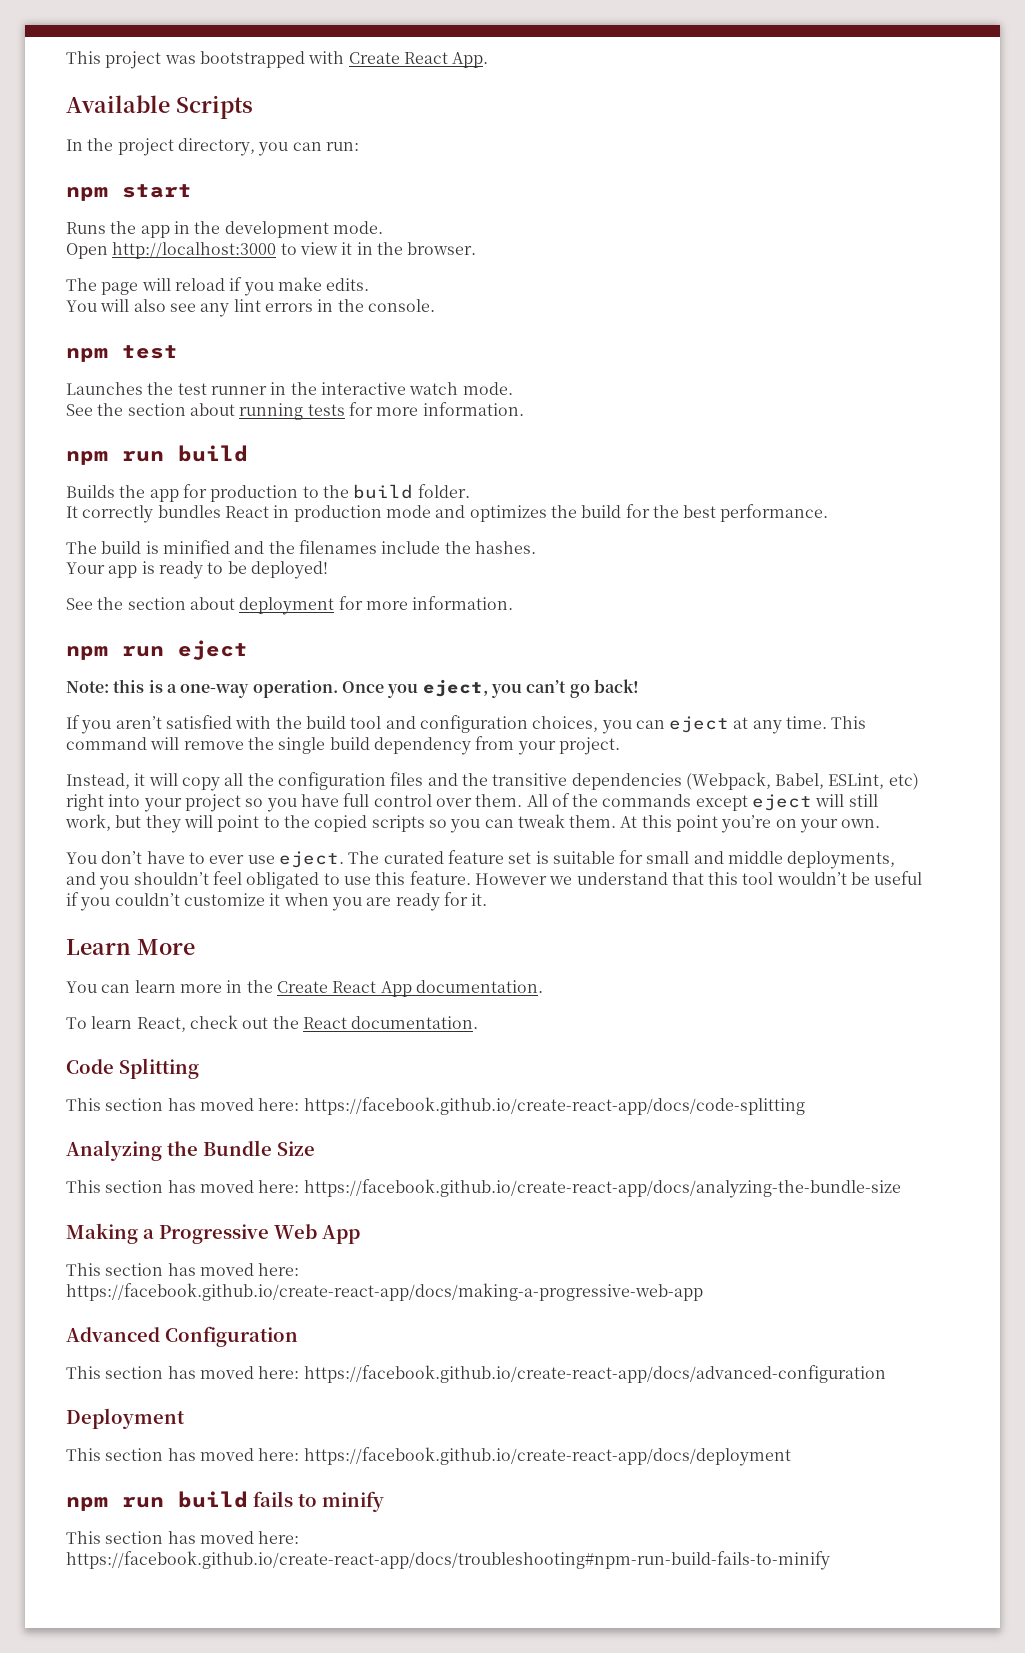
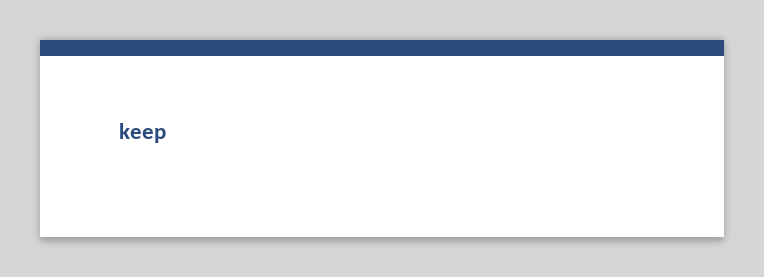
[66,51,489,69] [66,95,253,119] [66,138,359,156] [66,184,192,201] [66,221,383,238] [66,242,477,259] [66,277,370,296] [66,299,435,317] [66,345,178,362] [66,382,513,395] [66,402,524,420] [66,445,248,465] [66,484,470,502] [66,504,829,523] [66,540,536,554] [66,561,328,579] [66,596,514,615] [66,640,248,660] [66,679,639,698] [66,715,867,734] [66,736,620,755] [66,772,919,791] [66,793,878,812] [65,814,881,833] [66,850,896,869] [66,871,923,890] [66,892,488,911] [66,939,195,955] [66,980,543,997] [66,1015,479,1032] [66,1058,199,1079] [66,1097,805,1115] [66,1140,315,1161] [66,1179,901,1198] [66,1223,360,1244] [66,1263,300,1276] [66,1283,703,1301] [66,1326,298,1347] [66,1365,886,1383] [66,1408,185,1429] [66,1447,791,1466] [66,1491,384,1512] [66,1531,300,1544] [66,1551,830,1570] This project was bootstrapped with Create React App. // Available Scripts // In the project directory, you can run: // npm start // Runs the app in the development mode. // Open http://localhost:3000 to view it in the browser. // The page will reload if you make edits. // You will also see any lint errors in the console. // npm test // Launches the test runner in the interactive watch mode. // See the section about running tests for more information. // npm run build // Builds the app for production to the build folder. // It correctly bundles React in production mode and optimizes the build for the best performance. // The build is minified and the filenames include the hashes. // Your app is ready to be deployed! // See the section about deployment for more information. // npm run eject // Note: this is a one-way operation. Once you eject, you can’t go back! // If you aren’t satisfied with the build tool and configuration choices, you can eject at any time. This command will remove the single build dependency from your project. // Instead, it will copy all the configuration files and the transitive dependencies (Webpack, Babel, ESLint, etc) right into your project so you have full control over them. All of the commands except eject will still work, but they will point to the copied scripts so you can tweak them. At this point you’re on your own. // You don’t have to ever use eject. The curated feature set is suitable for small and middle deployments, and you shouldn’t feel obligated to use this feature. However we understand that this tool wouldn’t be useful if you couldn’t customize it when you are ready for it. // Learn More // You can learn more in the Create React App documentation. // To learn React, check out the React documentation. // Code Splitting // This section has moved here: https://facebook.github.io/create-react-app/docs/code-splitting // Analyzing the Bundle Size // This section has moved here: https://facebook.github.io/create-react-app/docs/analyzing-the-bundle-size // Making a Progressive Web App // This section has moved here: https://facebook.github.io/create-react-app/docs/making-a-progressive-web-app // Advanced Configuration // This section has moved here: https://facebook.github.io/create-react-app/docs/advanced-configuration // Deployment // This section has moved here: https://facebook.github.io/create-react-app/docs/deployment // npm run build fails to minify // This section has moved here: https://facebook.github.io/create-react-app/docs/troubleshooting#npm-run-build-fails-to-minify -> [119,123,166,143] keep

